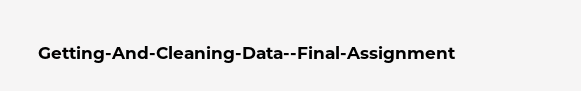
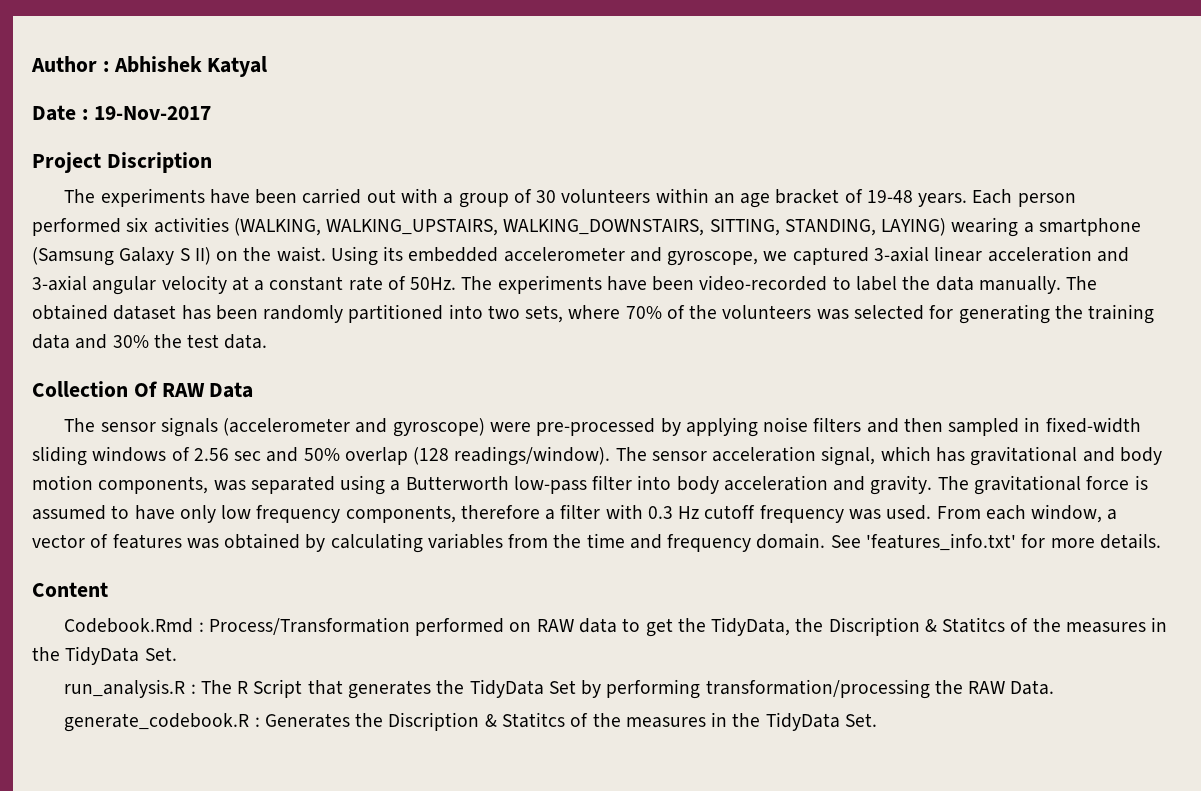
[38,46,456,63] Getting-And-Cleaning-Data--Final-Assignment -> [31,56,268,77] [32,105,211,121] [32,152,212,173] [64,188,1076,208] [32,217,1141,237] [32,246,1129,266] [32,275,1098,295] [32,304,1155,324] [32,334,268,349] [32,381,254,398] [64,417,1141,437] [32,446,1162,466] [32,475,1148,495] [32,504,1118,523] [32,533,1161,553] [32,582,108,597] [64,617,1168,637] [32,646,177,665] [64,679,1055,699] [64,712,877,732] Author : Abhishek Katyal // Date : 19-Nov-2017 // Project Discription // The experiments have been carried out with a group of 30 volunteers within an age bracket of 19-48 years. Each person performed six activities (WALKING, WALKING_UPSTAIRS, WALKING_DOWNSTAIRS, SITTING, STANDING, LAYING) wearing a smartphone (Samsung Galaxy S II) on the waist. Using its embedded accelerometer and gyroscope, we captured 3-axial linear acceleration and 3-axial angular velocity at a constant rate of 50Hz. The experiments have been video-recorded to label the data manually. The obtained dataset has been randomly partitioned into two sets, where 70% of the volunteers was selected for generating the training data and 30% the test data. // Collection Of RAW Data // The sensor signals (accelerometer and gyroscope) were pre-processed by applying noise filters and then sampled in fixed-width sliding windows of 2.56 sec and 50% overlap (128 readings/window). The sensor acceleration signal, which has gravitational and body motion components, was separated using a Butterworth low-pass filter into body acceleration and gravity. The gravitational force is assumed to have only low frequency components, therefore a filter with 0.3 Hz cutoff frequency was used. From each window, a vector of features was obtained by calculating variables from the time and frequency domain. See 'features_info.txt' for more details. // Content // Codebook.Rmd : Process/Transformation performed on RAW data to get the TidyData, the Discription & Statitcs of the measures in the TidyData Set. // run_analysis.R : The R Script that generates the TidyData Set by performing transformation/processing the RAW Data. // generate_codebook.R : Generates the Discription & Statitcs of the measures in the TidyData Set.

